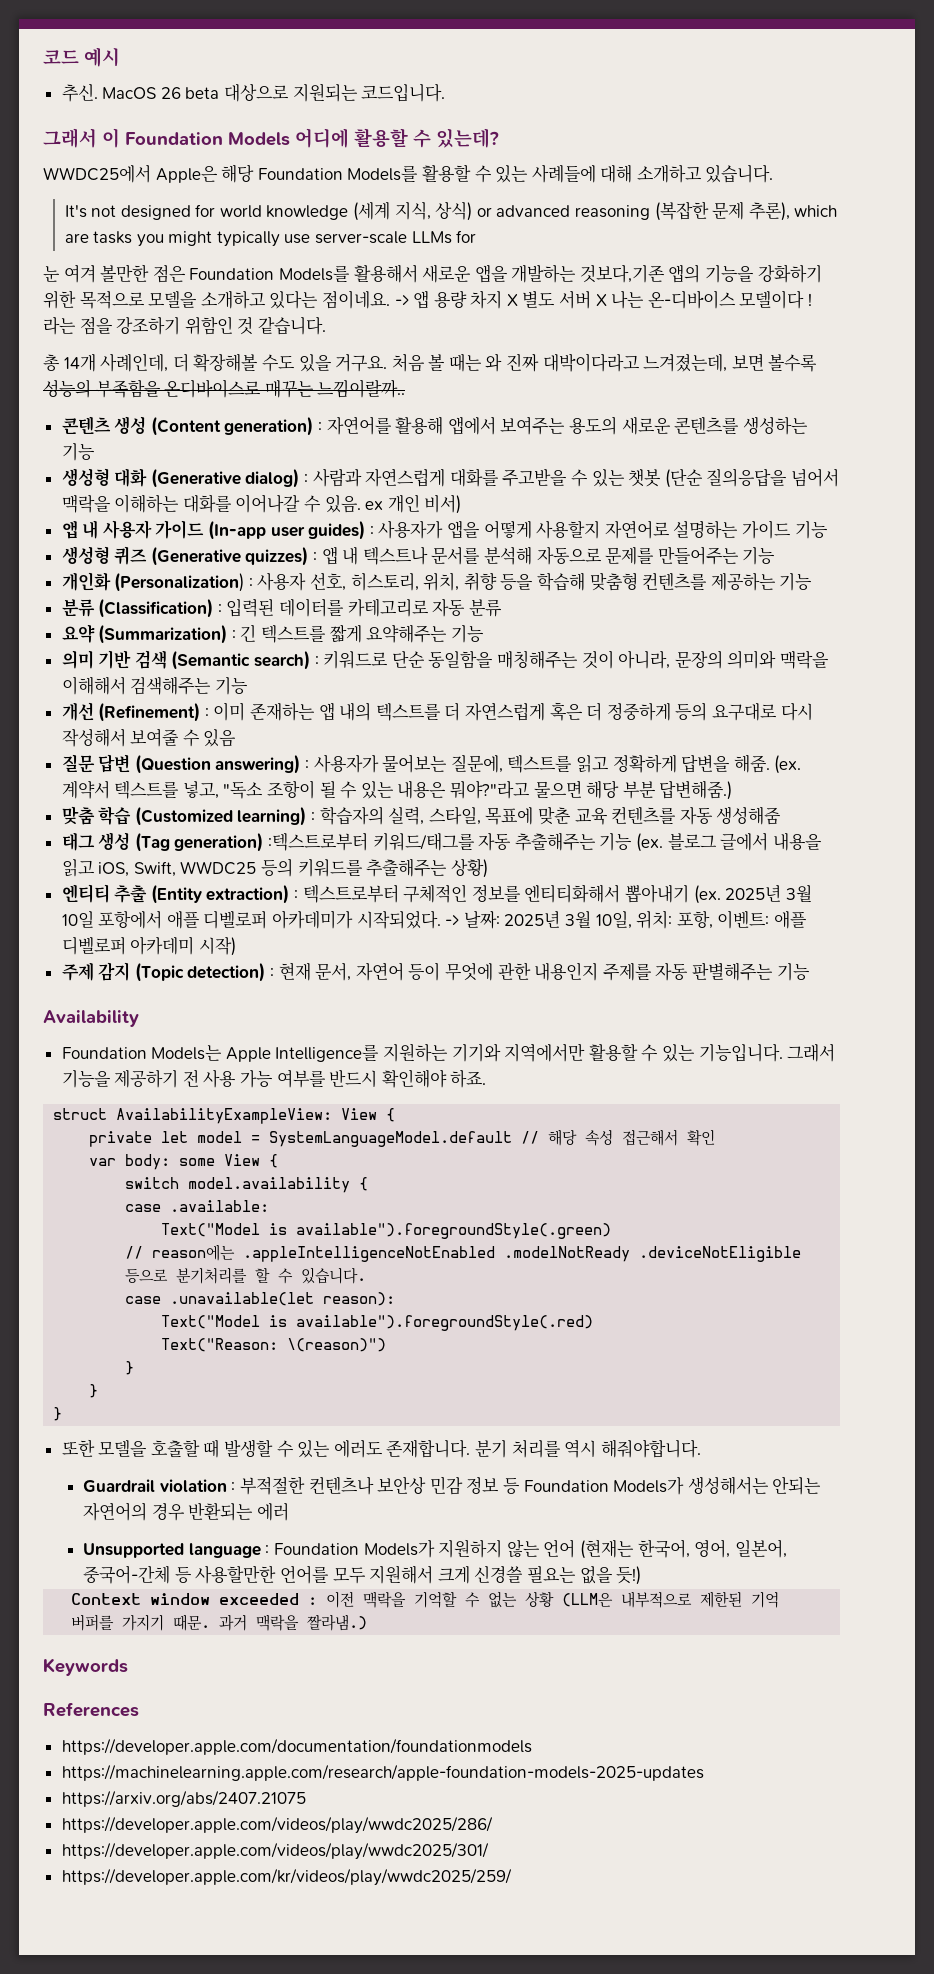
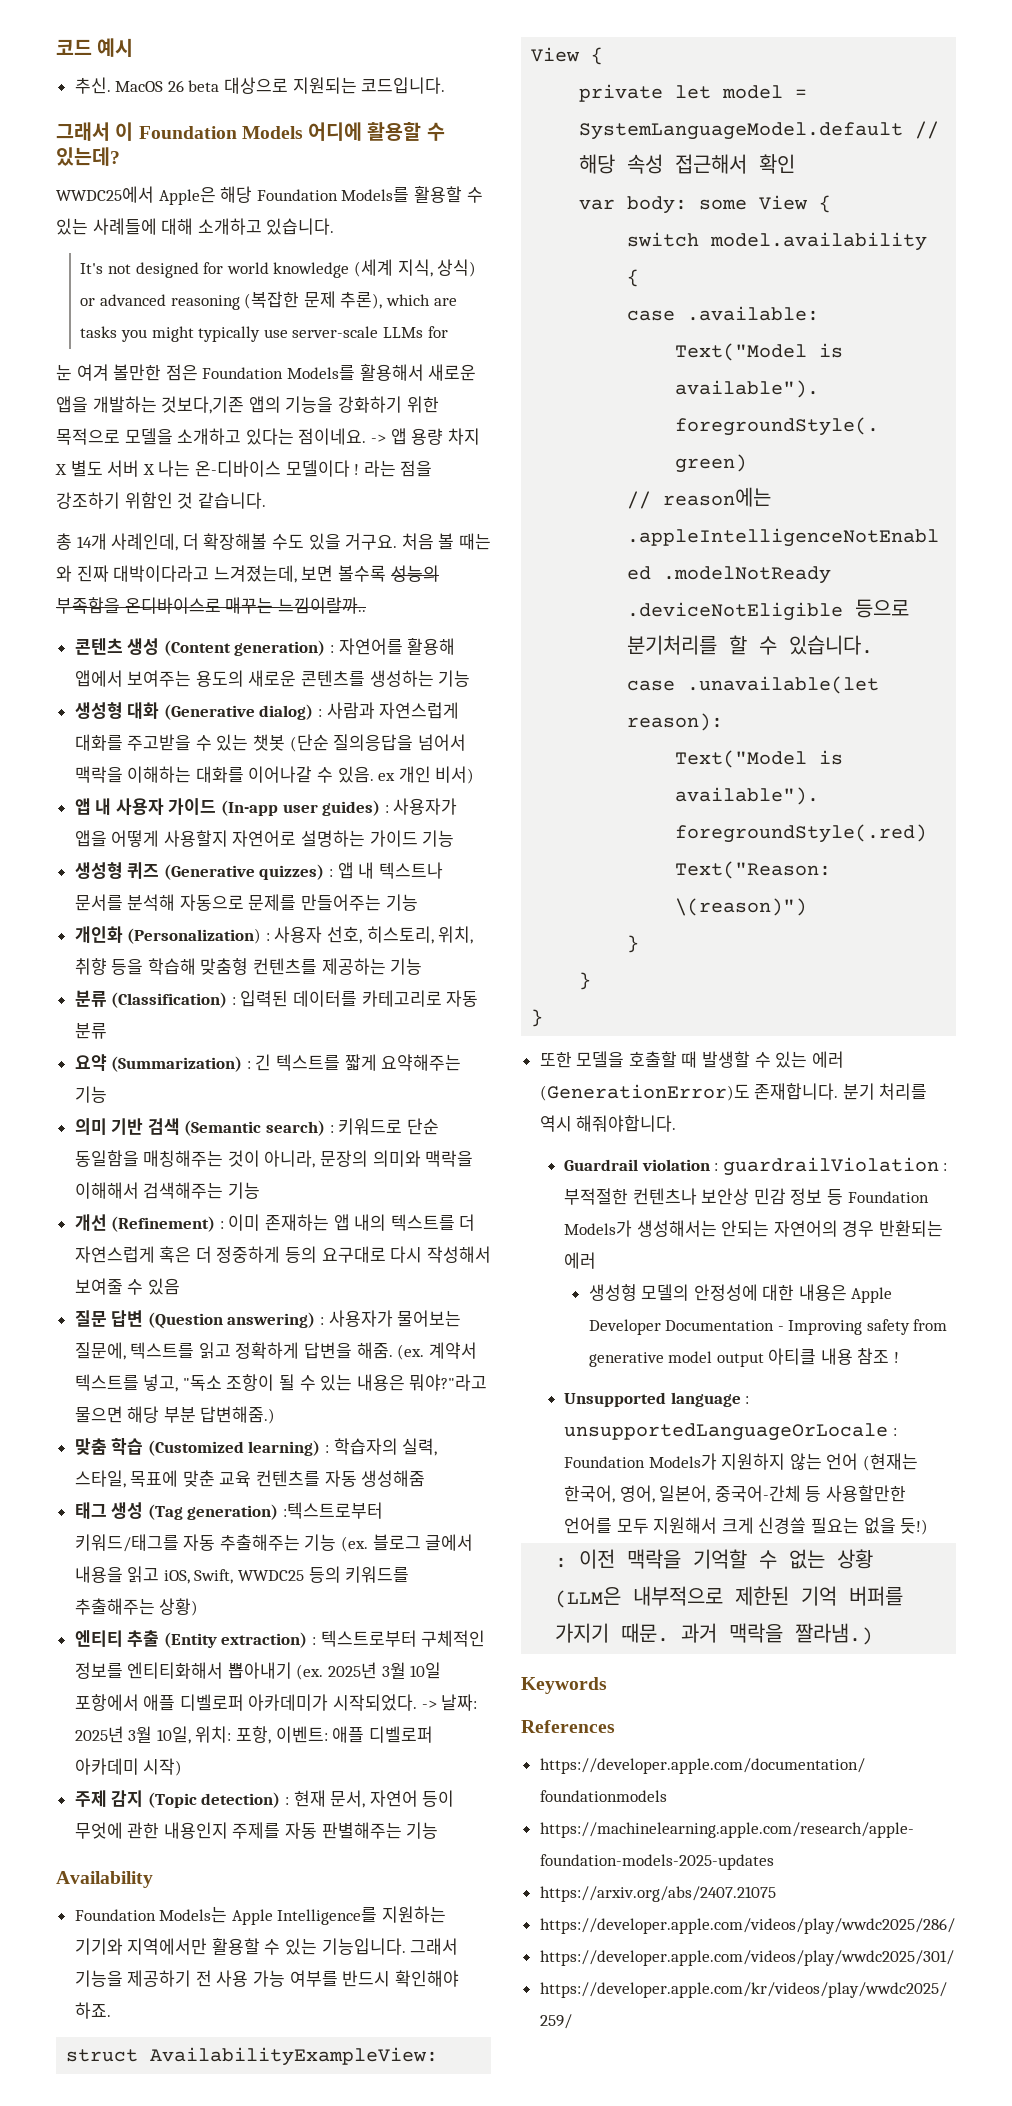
[333,1440,383,1458] 에러도 -> [811,1051,844,1068] [539,1084,750,1101] 에러 (GenerationError)도
(236, 1487) none -> [722,1157,948,1176] guardrailViolation :
(289, 1512) none -> [588,1284,893,1303] [588,1319,948,1335] [588,1348,900,1367] // 생성형 모델의 안정성에 대한 내용은 Apple Developer Documentation - Improving safety from generative model output 아티클 내용 참조 !
(270, 1550) none -> [564,1423,897,1441] unsupportedLanguageOrLocale :
[71,1593,300,1605] Context window exceeded -> (929, 1526) none

